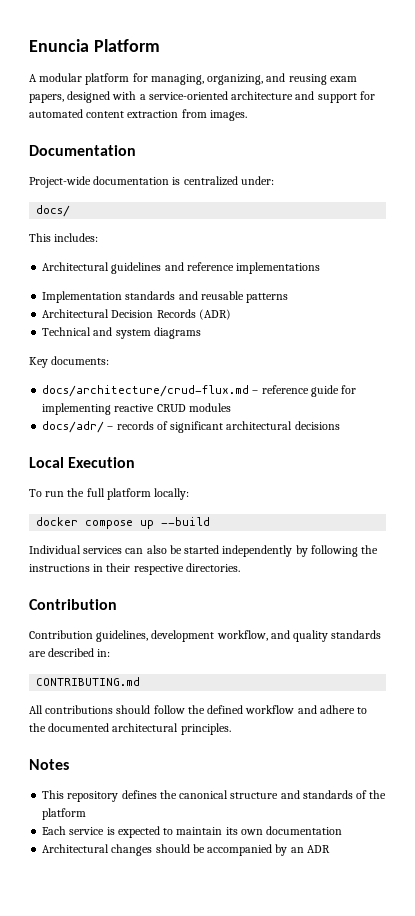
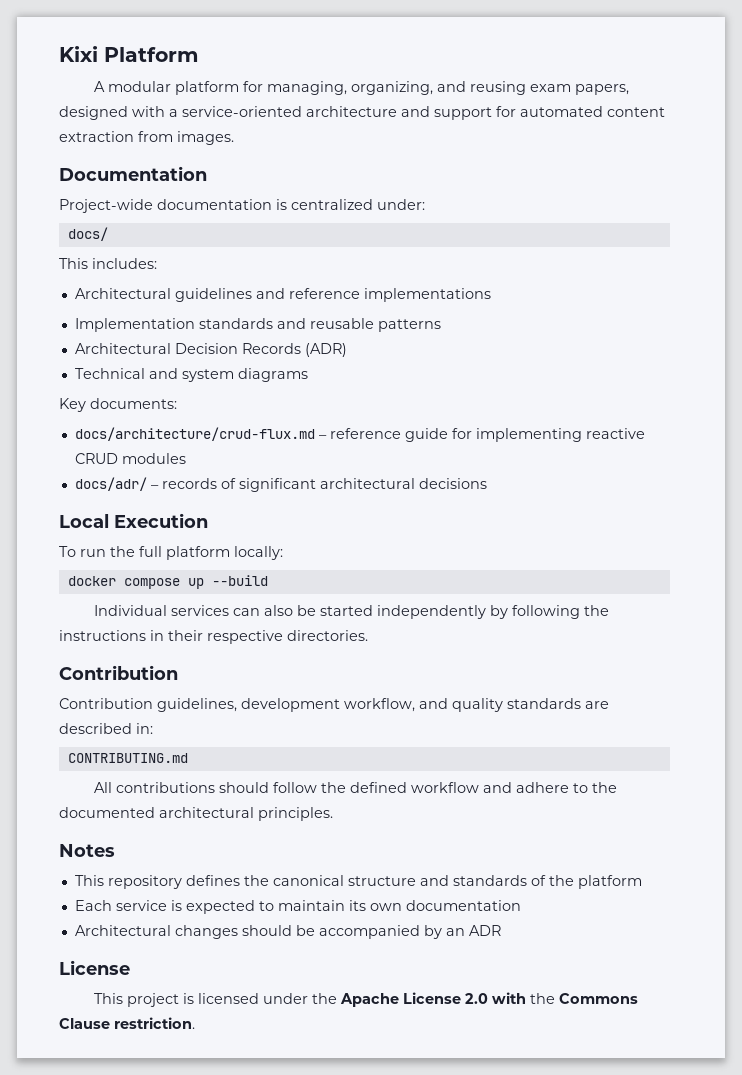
[29,39,89,52] Enuncia -> [59,46,98,62] Kixi
(330, 849) none -> [59,960,130,975] [94,992,639,1007] [59,1017,195,1029] // License // This project is licensed under the Apache License 2.0 with the Commons Clause restriction.

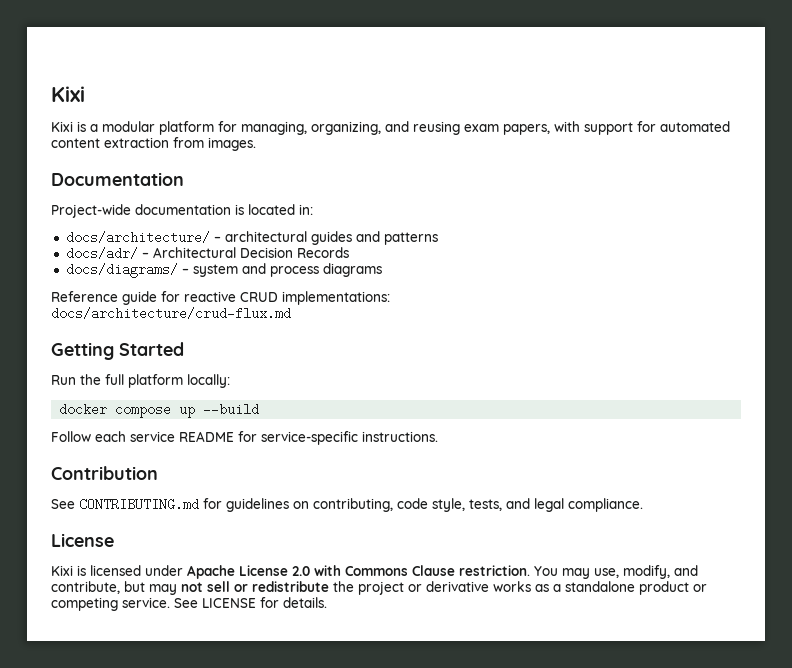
[59,46,199,62] [94,81,106,92] Kixi Platform // A -> [51,86,85,102] [51,121,98,132] Kixi // Kixi is a
[59,106,430,120] designed with a service-oriented architecture and -> [554,121,580,132] with
[291,199,425,210] [67,227,108,241] [59,258,157,269] [74,288,491,302] [74,318,374,332] centralized under: // docs/ // This includes: // Architectural guidelines and reference implementations // Implementation standards and reusable -> [248,204,313,215] [65,231,380,245] located in: // docs/architecture/ – architectural guides and
(441, 325) none -> [65,247,149,260] docs/adr/ –
[304,343,347,357] [74,368,308,382] [59,398,177,412] [74,427,645,442] [74,453,186,464] [74,477,487,492] [59,513,208,528] [59,546,106,557] (ADR) // Technical and system diagrams // Key documents: // docs/architecture/crud-flux.md – reference guide for implementing reactive CRUD modules // docs/adr/ – records of significant architectural decisions // Local Execution // To run -> [65,263,382,278] [51,291,390,305] [51,307,291,320] [51,342,184,360] [51,375,76,385] // docs/diagrams/ – system and process diagrams // Reference guide for reactive CRUD implementations: // docs/architecture/crud-flux.md // Getting Started // Run
[94,605,610,619] [59,630,368,644] [59,665,178,680] [59,698,609,712] [59,723,153,734] [67,753,188,763] [94,782,618,793] [59,807,333,821] [59,844,115,857] [74,875,642,889] [74,900,521,914] [74,925,501,939] Individual services can also be started independently by following the instructions in their respective directories. // Contribution // Contribution guidelines, development workflow, and quality standards are described in: // CONTRIBUTING.md // All contributions should follow the defined workflow and adhere to the documented architectural principles. // Notes // This repository defines the canonical structure and standards of the platform // Each service is expected to maintain its own documentation // Architectural changes should be accompanied by an ADR -> [51,431,438,445] [51,466,158,480] [51,498,643,512] Follow each service README for service-specific instructions. // Contribution // See CONTRIBUTING.md for guidelines on contributing, code style, tests, and legal compliance.
[94,993,180,1007] This project -> [51,565,73,576] Kixi
[312,993,338,1004] the -> (183, 570) none
[530,993,556,1004] the -> (341, 570) none
(195, 1023) none -> [534,565,698,579] [51,581,707,595] [51,597,327,611] You may use, modify, and contribute, but may not sell or redistribute the project or derivative works as a standalone product or competing service. See LICENSE for details.

